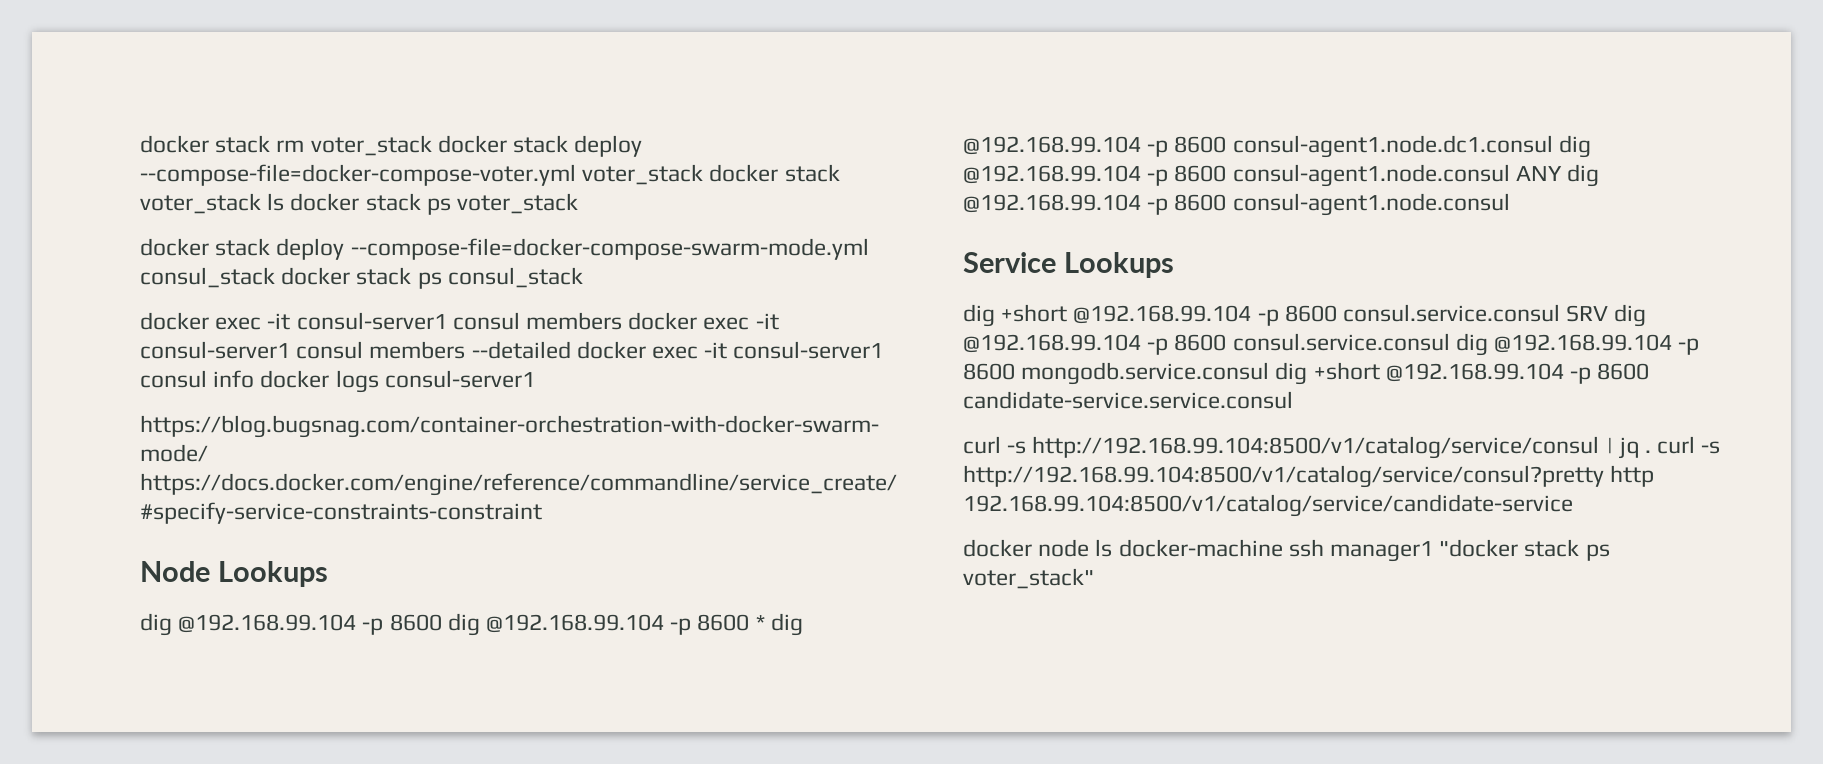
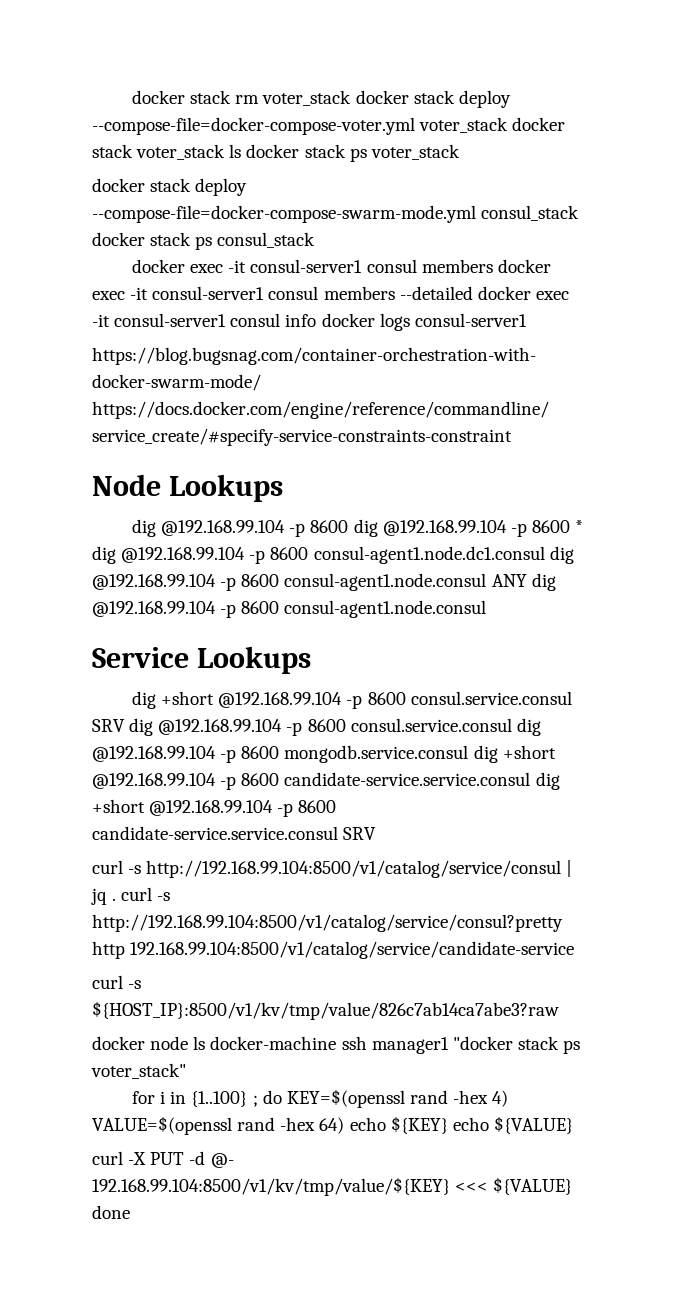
(1293, 400) none -> [535,772,560,790] [92,799,337,817] [92,826,377,840] dig +short @192.168.99.104 -p 8600 candidate-service.service.consul SRV
(1573, 505) none -> [92,975,142,989] [92,1001,559,1020] // curl -s ${HOST_IP}:8500/v1/kv/tmp/value/826c7ab14ca7abe3?raw
(1094, 578) none -> [132,1089,509,1108] [92,1116,573,1135] [92,1151,234,1168] [92,1177,573,1196] [92,1205,130,1219] // for i in {1..100} ; do KEY=$(openssl rand -hex 4) VALUE=$(openssl rand -hex 64) echo ${KEY} echo ${VALUE} // curl -X PUT -d @- 192.168.99.104:8500/v1/kv/tmp/value/${KEY} <<< ${VALUE} done

